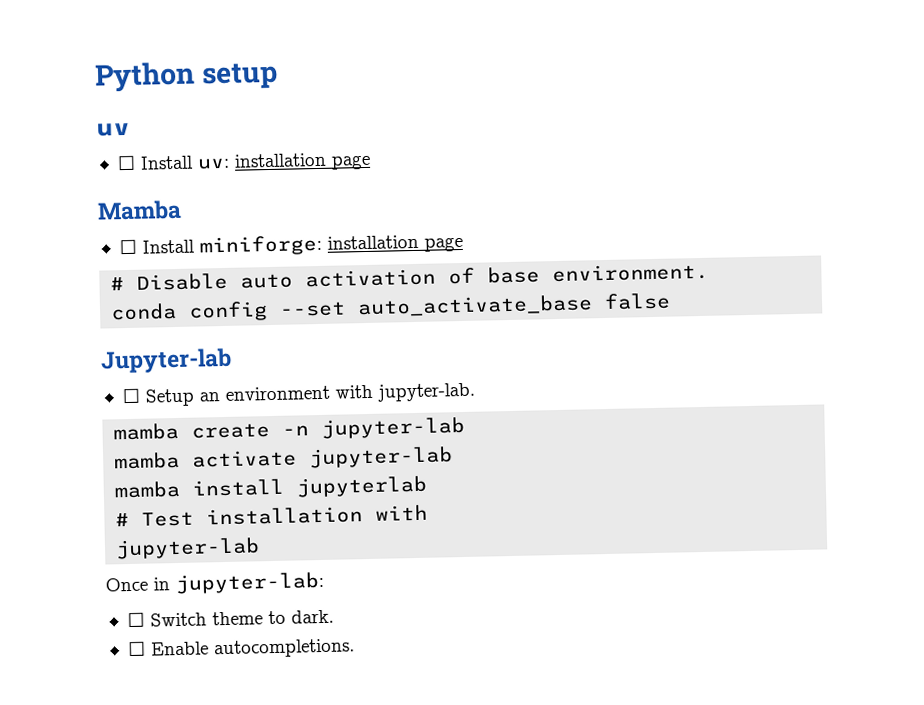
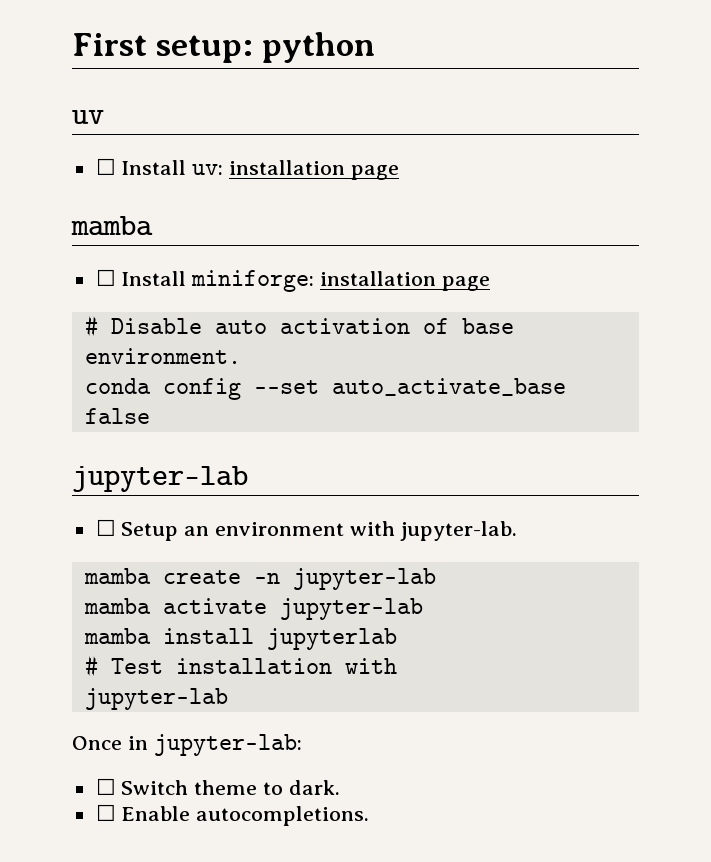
[94,61,278,93] Python setup -> [72,32,376,63] First setup: python
[97,199,182,221] Mamba -> [71,216,153,236] mamba
[100,347,232,374] Jupyter-lab -> [72,466,248,492] jupyter-lab

